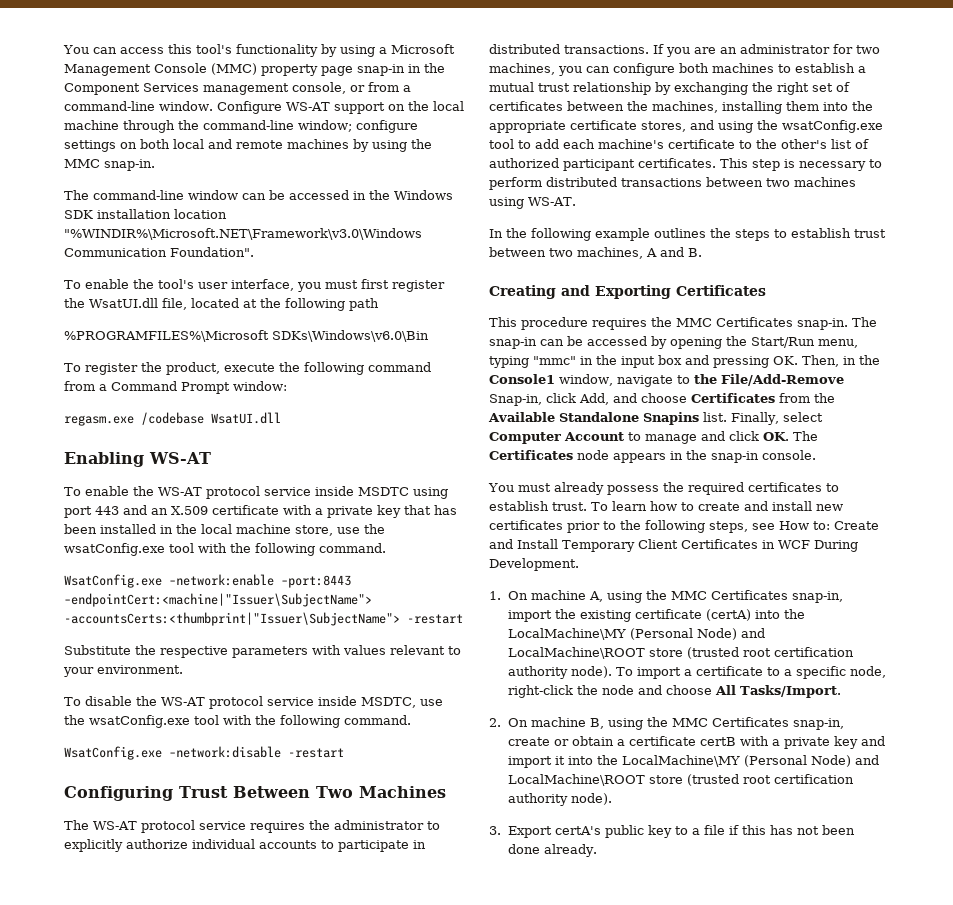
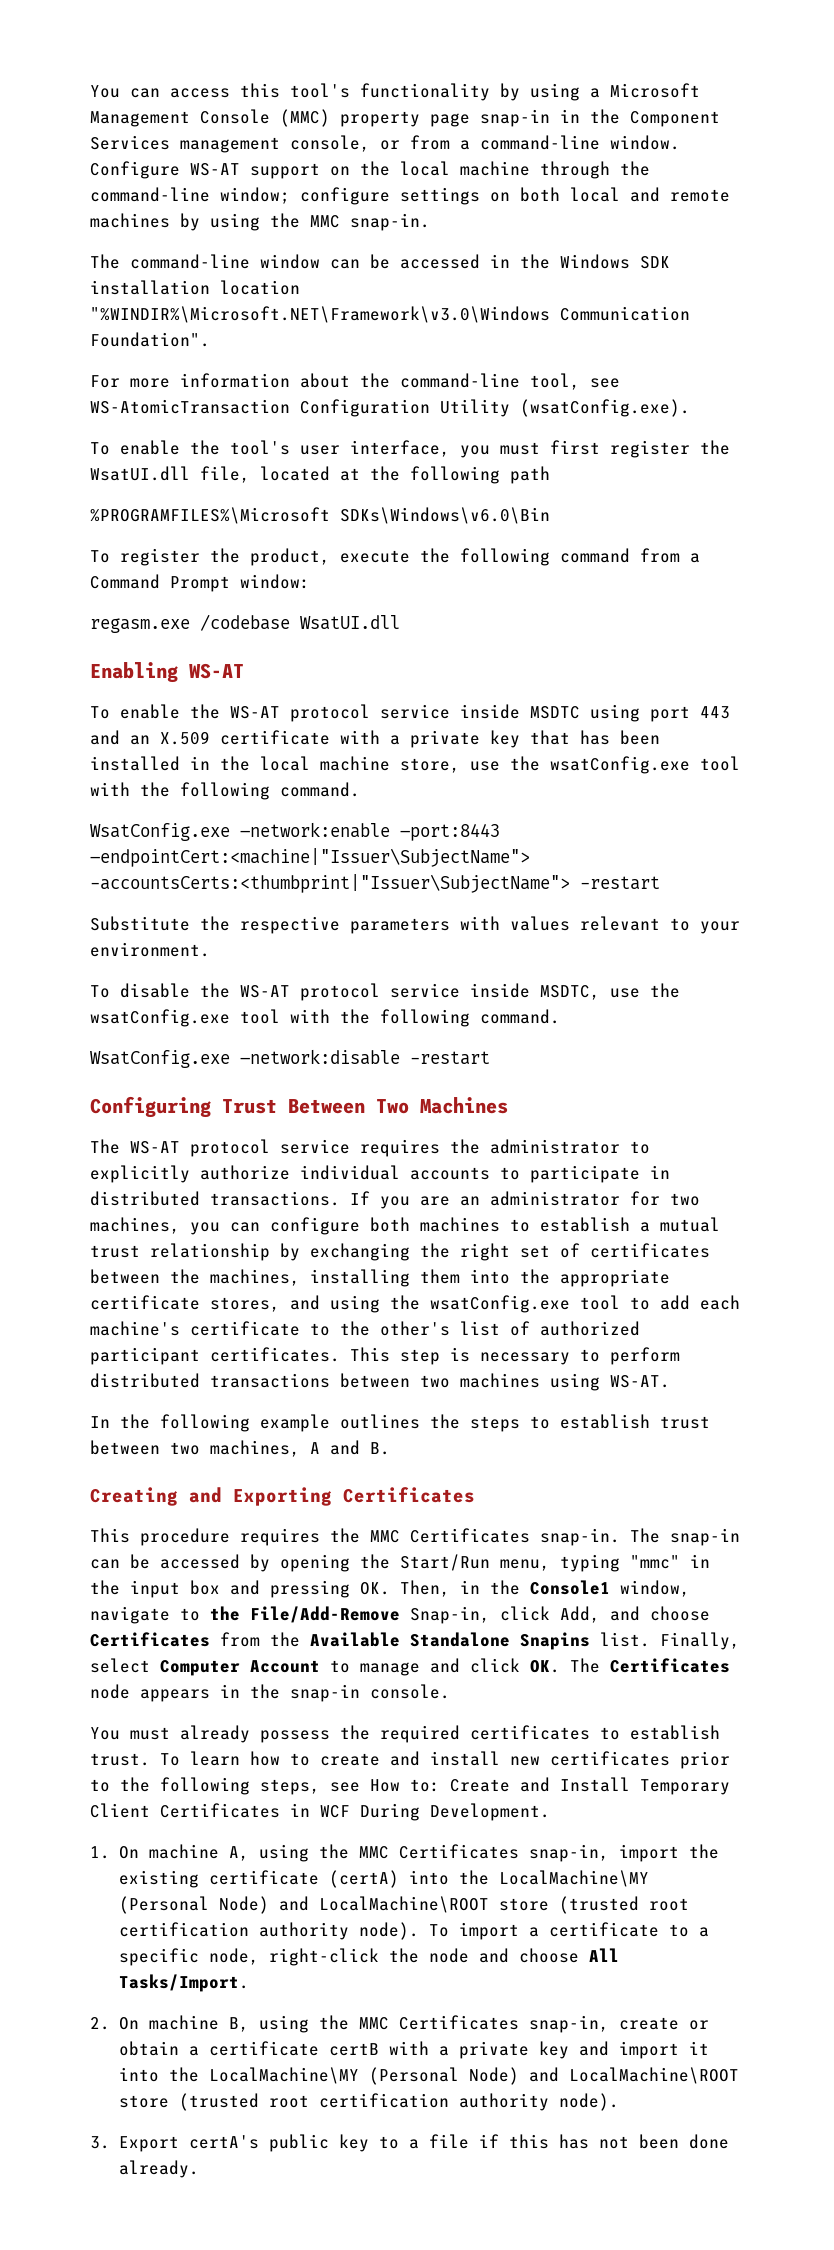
(254, 252) none -> [90,373,620,390] [90,399,690,417] // For more information about the command-line tool, see WS-AtomicTransaction Configuration Utility (wsatConfig.exe).

